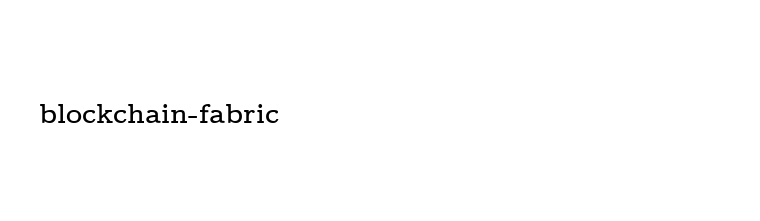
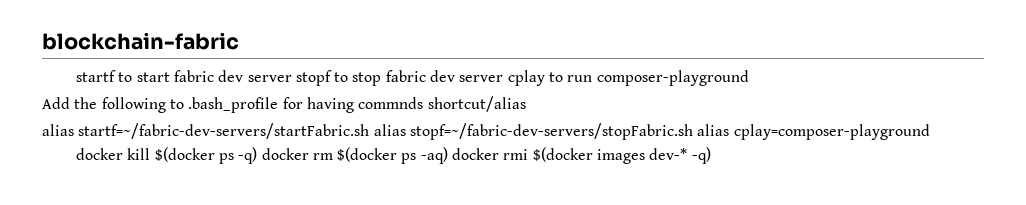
(279, 113) none -> [75,70,749,86] [42,96,526,113] [42,123,930,140] [75,147,711,164] // startf to start fabric dev server stopf to stop fabric dev server cplay to run composer-playground // Add the following to .bash_profile for having commnds shortcut/alias // alias startf=~/fabric-dev-servers/startFabric.sh alias stopf=~/fabric-dev-servers/stopFabric.sh alias cplay=composer-playground // docker kill $(docker ps -q) docker rm $(docker ps -aq) docker rmi $(docker images dev-* -q)

